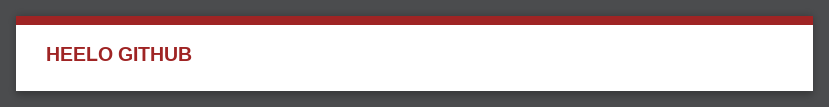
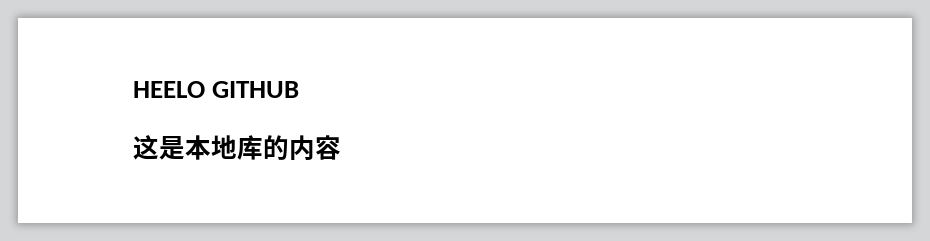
(193, 54) none -> [133,135,341,161] // 这是本地库的内容

